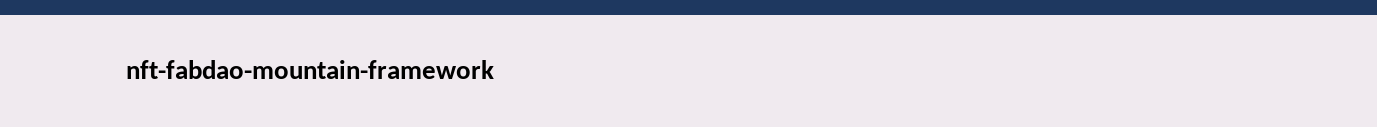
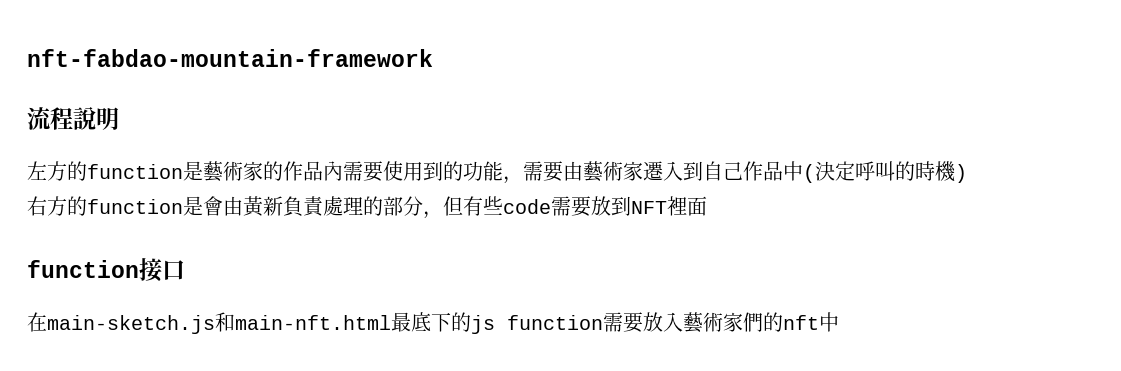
(494, 69) none -> [27,107,119,130] [27,161,967,184] [27,196,707,219] [27,258,185,282] [27,312,839,334] // 流程說明 // 左方的function是藝術家的作品內需要使用到的功能，需要由藝術家遷入到自己作品中(決定呼叫的時機) // 右方的function是會由黃新負責處理的部分，但有些code需要放到NFT裡面 // function接口 // 在main-sketch.js和main-nft.html最底下的js function需要放入藝術家們的nft中

